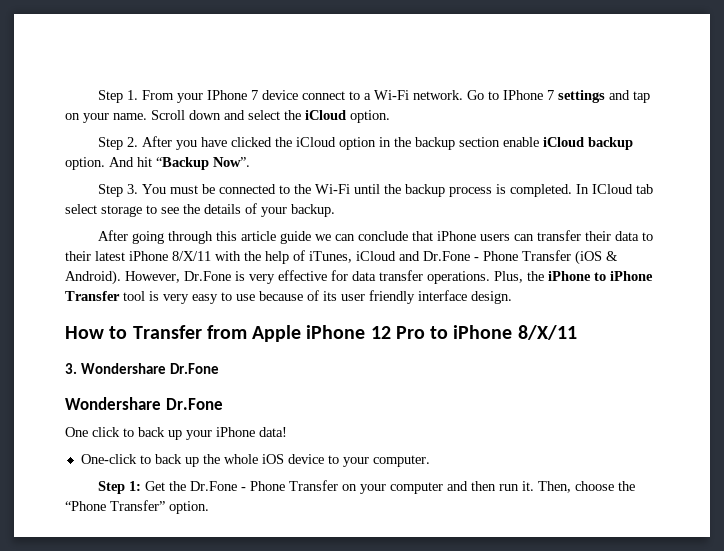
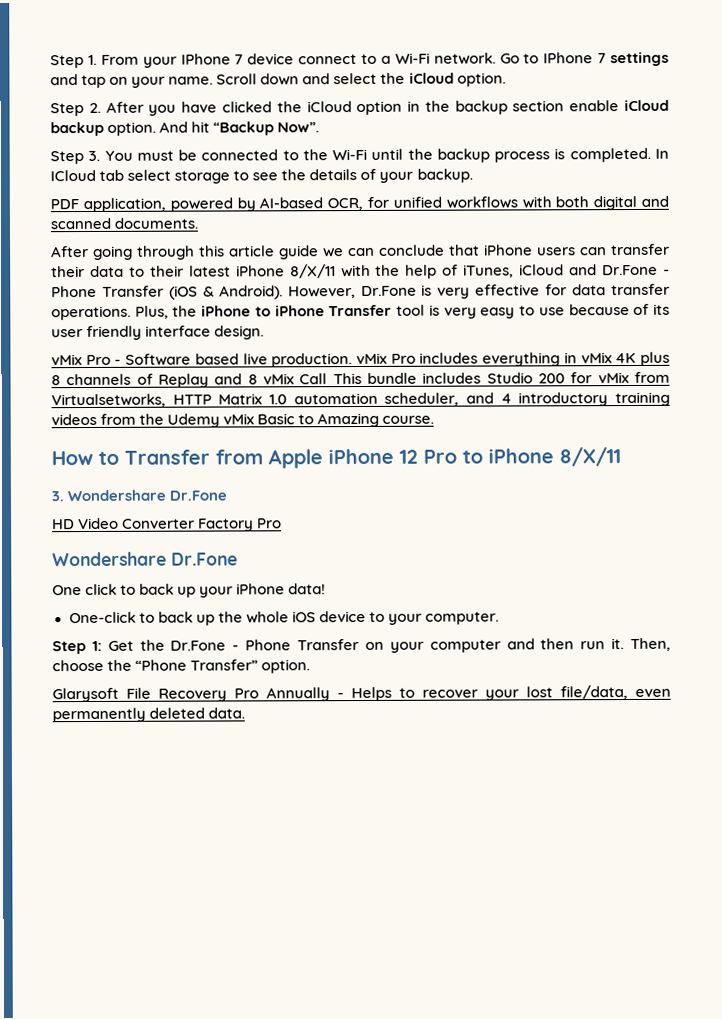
(335, 210) none -> [50,195,669,213] [50,217,199,230] // PDF application, powered by AI-based OCR, for unified workflows with both digital and scanned documents.
(512, 297) none -> [51,351,670,368] [51,371,671,388] [51,391,671,408] [51,412,435,428] // vMix Pro - Software based live production. vMix Pro includes everything in vMix 4K plus 8 channels of Replay and 8 vMix Call This bundle includes Studio 200 for vMix from Virtualsetworks, HTTP Matrix 1.0 automation scheduler, and 4 introductory training videos from the Udemy vMix Basic to Amazing course.
(219, 368) none -> [52,517,283,532] // HD Video Converter Factory Pro
(209, 507) none -> [52,685,671,703] [52,707,246,723] // Glarysoft File Recovery Pro Annually - Helps to recover your lost file/data, even permanently deleted data.

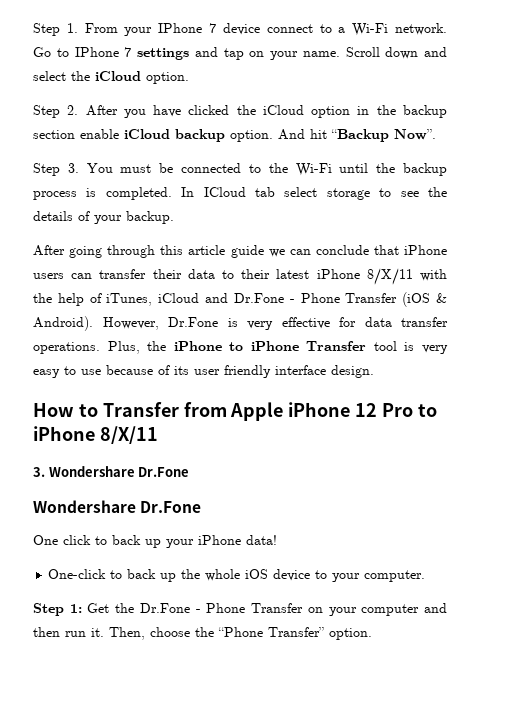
[50,195,669,213] [50,217,199,230] // PDF application, powered by AI-based OCR, for unified workflows with both digital and scanned documents. -> (174, 217) none
[51,351,670,368] [51,371,671,388] [51,391,671,408] [51,412,435,428] // vMix Pro - Software based live production. vMix Pro includes everything in vMix 4K plus 8 channels of Replay and 8 vMix Call This bundle includes Studio 200 for vMix from Virtualsetworks, HTTP Matrix 1.0 automation scheduler, and 4 introductory training videos from the Udemy vMix Basic to Amazing course. -> (374, 371) none
[52,517,283,532] // HD Video Converter Factory Pro -> (190, 472) none
[52,685,671,703] [52,707,246,723] // Glarysoft File Recovery Pro Annually - Helps to recover your lost file/data, even permanently deleted data. -> (372, 634) none

